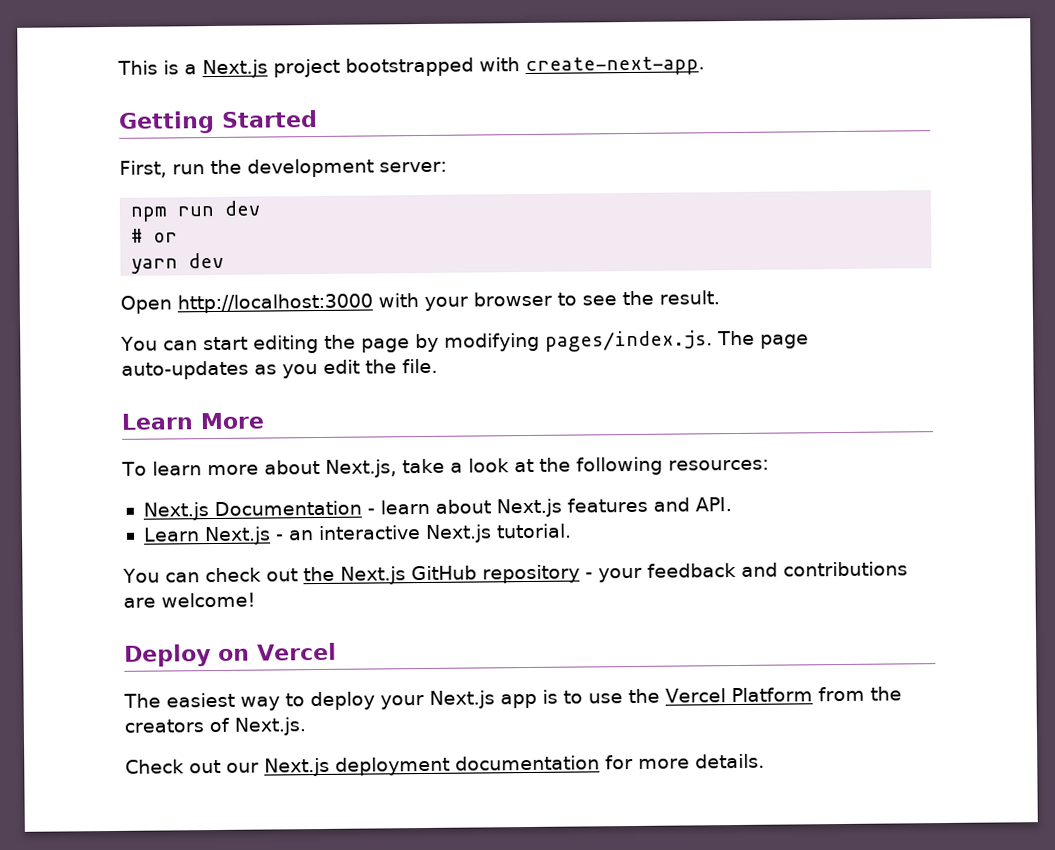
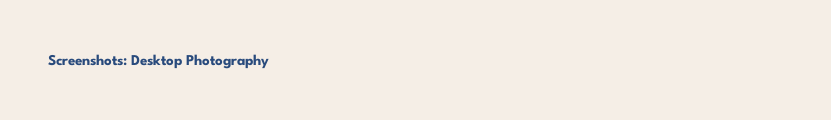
[117,56,705,79] [118,110,318,134] [119,158,447,178] [130,200,261,222] [131,228,179,243] [131,252,225,274] [120,290,720,314] [120,330,809,354] [121,358,438,380] [121,412,265,430] [121,456,769,478] [142,497,732,521] [142,523,572,546] [122,561,908,585] [123,592,256,608] [124,642,337,667] [123,686,902,711] [124,717,306,736] [125,753,765,777] This is a Next.js project bootstrapped with create-next-app. // Getting Started // First, run the development server: // npm run dev // # or // yarn dev // Open http://localhost:3000 with your browser to see the result. // You can start editing the page by modifying pages/index.js. The page auto-updates as you edit the file. // Learn More // To learn more about Next.js, take a look at the following resources: // Next.js Documentation - learn about Next.js features and API. // Learn Next.js - an interactive Next.js tutorial. // You can check out the Next.js GitHub repository - your feedback and contributions are welcome! // Deploy on Vercel // The easiest way to deploy your Next.js app is to use the Vercel Platform from the creators of Next.js. // Check out our Next.js deployment documentation for more details. -> [48,54,270,69] Screenshots: Desktop Photography

